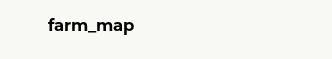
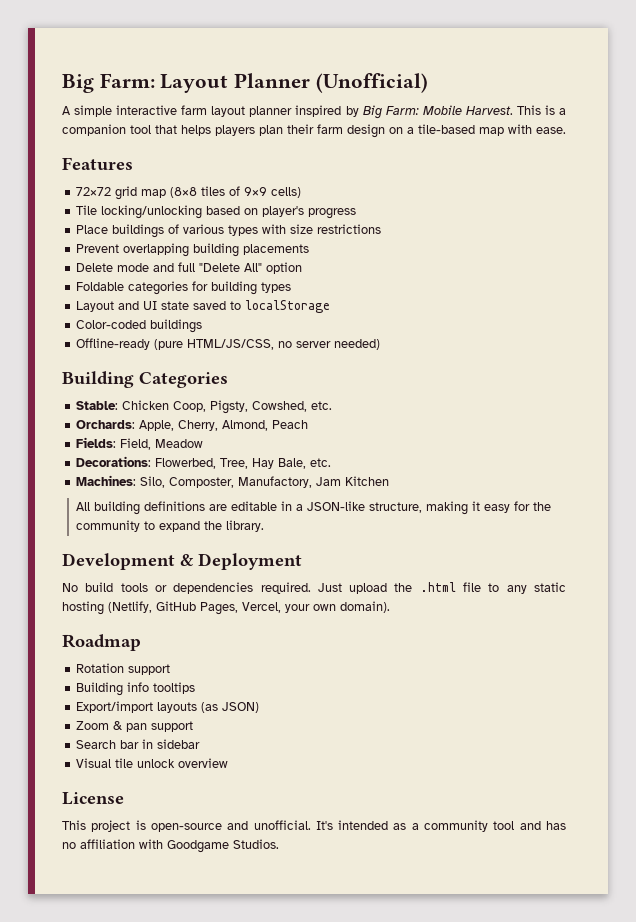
[48,18,134,35] farm_map -> [62,73,428,93] [62,105,566,119] [62,124,566,138] [62,157,133,171] [76,186,302,200] [76,205,357,219] [76,224,382,238] [76,243,310,257] [76,262,303,274] [76,281,292,295] [76,300,331,313] [76,319,203,333] [76,338,381,350] [62,371,228,388] [76,400,333,414] [76,420,309,431] [76,437,204,450] [76,456,332,469] [76,475,390,488] [76,501,552,515] [76,520,265,532] [62,553,302,570] [62,582,567,594] [62,601,390,615] [62,634,141,651] [76,663,171,675] [76,682,196,696] [76,701,260,713] [76,721,194,732] [76,739,201,749] [76,758,229,768] [62,792,124,805] [62,820,567,832] [62,839,279,853] Big Farm: Layout Planner (Unofficial) // A simple interactive farm layout planner inspired by Big Farm: Mobile Harvest. This is a companion tool that helps players plan their farm design on a tile-based map with ease. // Features // 72×72 grid map (8×8 tiles of 9×9 cells) // Tile locking/unlocking based on player's progress // Place buildings of various types with size restrictions // Prevent overlapping building placements // Delete mode and full "Delete All" option // Foldable categories for building types // Layout and UI state saved to localStorage // Color-coded buildings // Offline-ready (pure HTML/JS/CSS, no server needed) // Building Categories // Stable: Chicken Coop, Pigsty, Cowshed, etc. // Orchards: Apple, Cherry, Almond, Peach // Fields: Field, Meadow // Decorations: Flowerbed, Tree, Hay Bale, etc. // Machines: Silo, Composter, Manufactory, Jam Kitchen // All building definitions are editable in a JSON-like structure, making it easy for the community to expand the library. // Development & Deployment // No build tools or dependencies required. Just upload the .html file to any static hosting (Netlify, GitHub Pages, Vercel, your own domain). // Roadmap // Rotation support // Building info tooltips // Export/import layouts (as JSON) // Zoom & pan support // Search bar in sidebar // Visual tile unlock overview // License // This project is open-source and unofficial. It's intended as a community tool and has no affiliation with Goodgame Studios.

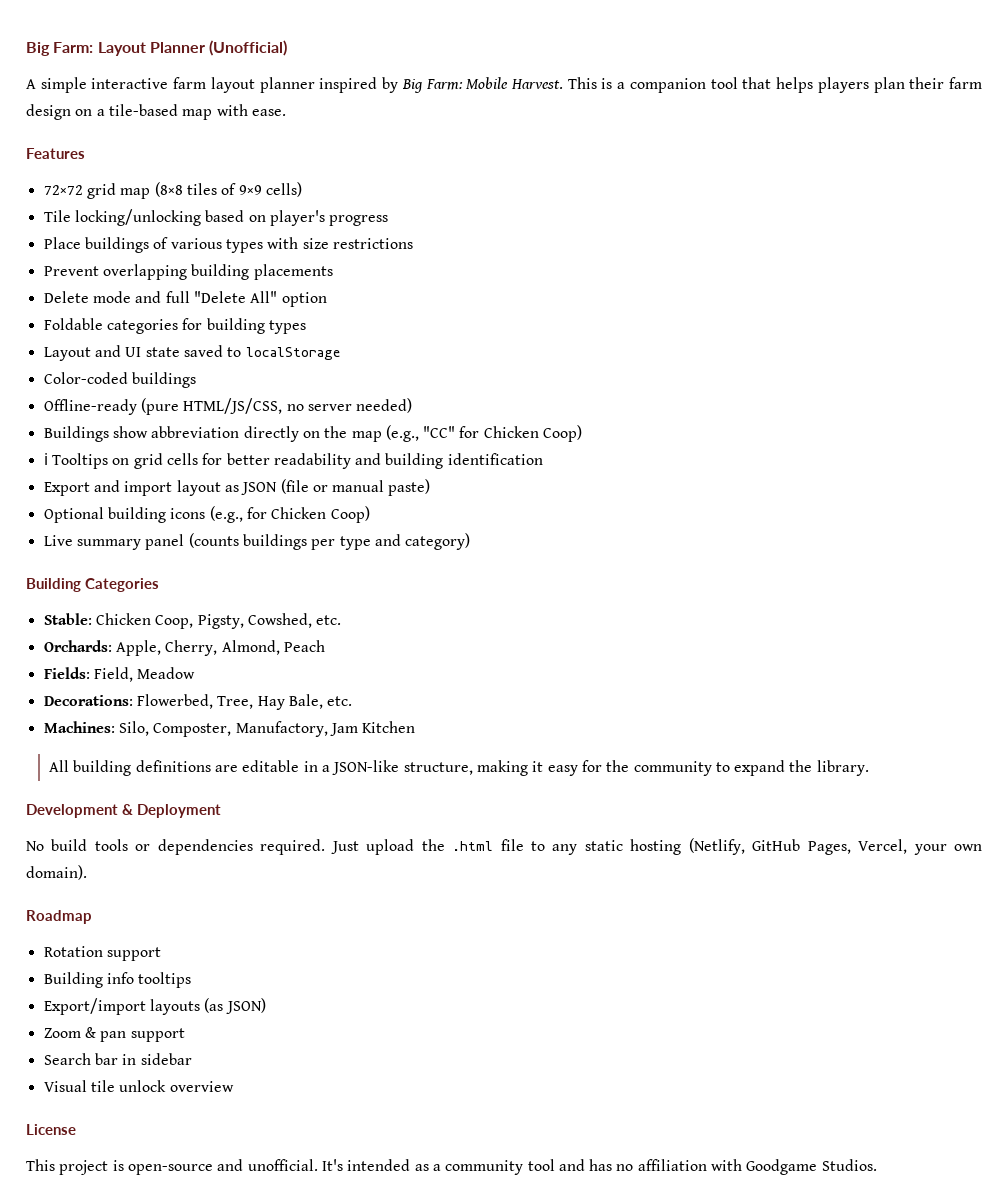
(381, 344) none -> [43,425,583,442] [43,453,543,469] [43,479,431,496] [43,506,370,523] [43,533,471,550] // Buildings show abbreviation directly on the map (e.g., "CC" for Chicken Coop) // ℹ Tooltips on grid cells for better readability and building identification // Export and import layout as JSON (file or manual paste) // Optional building icons (e.g., for Chicken Coop) // Live summary panel (counts buildings per type and category)

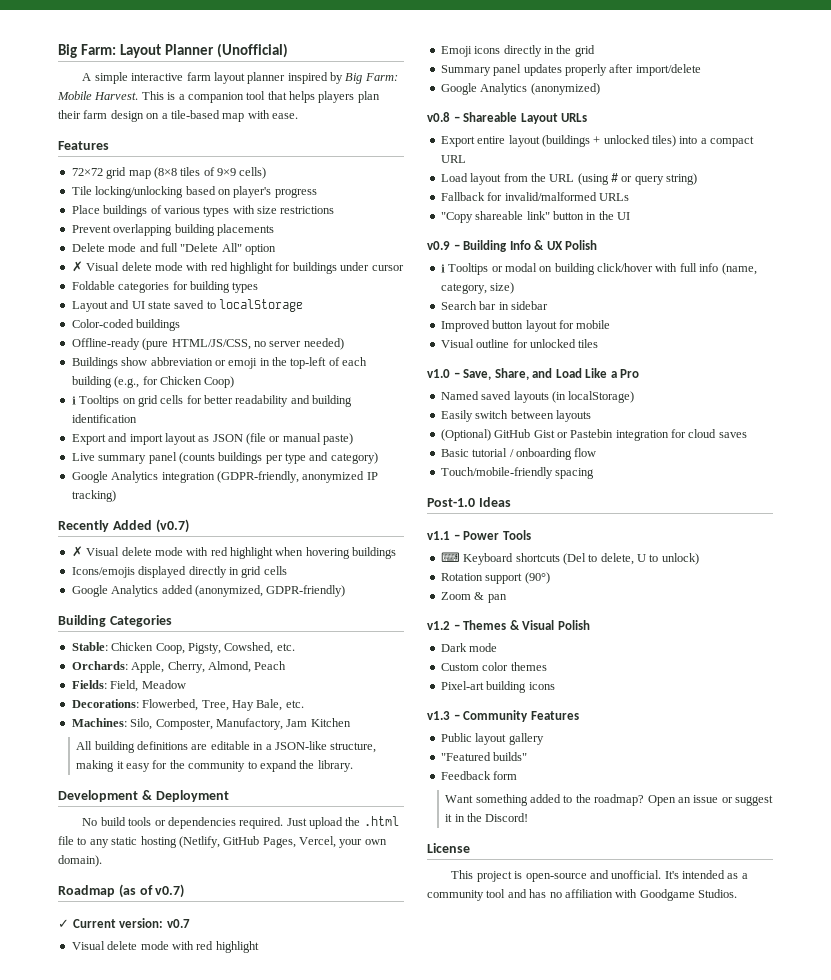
(327, 299) none -> [71,261,404,274] // ✗ Visual delete mode with red highlight for buildings under cursor
[243,425,456,442] directly on the map (e.g., "CC" -> [214,357,368,369] [71,376,140,388] or emoji in the top-left of each building (e.g.,
[43,506,370,523] // Optional building icons (e.g., for Chicken Coop) -> (354, 439) none
(471, 541) none -> [71,471,378,483] [71,490,116,502] [58,519,189,533] [71,546,397,559] [71,566,287,578] [71,585,346,597] // Google Analytics integration (GDPR-friendly, anonymized IP tracking) // Recently Added (v0.7) // ✗ Visual delete mode with red highlight when hovering buildings // Icons/emojis displayed directly in grid cells // Google Analytics added (anonymized, GDPR-friendly)
[43,946,161,961] [43,972,192,988] [43,998,266,1015] [43,1027,185,1042] [43,1053,192,1065] [43,1080,234,1092] // Rotation support // Building info tooltips // Export/import layouts (as JSON) // Zoom & pan support // Search bar in sidebar // Visual tile unlock overview -> [118,884,185,898] [58,918,190,928] [71,941,259,953] [440,45,595,57] [440,64,701,76] [440,83,600,95] [427,112,588,124] [440,135,755,147] [440,155,466,163] [440,173,698,185] [440,192,629,201] [440,211,630,223] [427,240,598,252] [440,263,757,275] [440,282,515,294] [440,301,548,310] [440,320,611,332] [440,339,599,348] [427,368,640,380] [440,391,635,403] [440,410,591,422] [440,429,747,441] [440,448,597,460] [440,467,595,479] [427,497,511,507] [427,530,531,540] [440,552,699,565] [440,572,550,584] [440,592,507,603] [427,620,590,630] [440,643,498,652] [440,662,547,671] [440,681,555,693] [427,710,579,722] [440,733,544,745] [440,752,528,761] [440,771,518,780] [445,794,774,806] [445,813,529,822] (as of v0.7) // ✓ Current version: v0.7 // Visual delete mode with red highlight // Emoji icons directly in the grid // Summary panel updates properly after import/delete // Google Analytics (anonymized) // v0.8 – Shareable Layout URLs // Export entire layout (buildings + unlocked tiles) into a compact URL // Load layout from the URL (using # or query string) // Fallback for invalid/malformed URLs // "Copy shareable link" button in the UI // v0.9 – Building Info & UX Polish // ℹ Tooltips or modal on building click/hover with full info (name, category, size) // Search bar in sidebar // Improved button layout for mobile // Visual outline for unlocked tiles // v1.0 – Save, Share, and Load Like a Pro // Named saved layouts (in localStorage) // Easily switch between layouts // (Optional) GitHub Gist or Pastebin integration for cloud saves // Basic tutorial / onboarding flow // Touch/mobile-friendly spacing // Post-1.0 Ideas // v1.1 – Power Tools // ⌨ Keyboard shortcuts (Del to delete, U to unlock) // Rotation support (90°) // Zoom & pan // v1.2 – Themes & Visual Polish // Dark mode // Custom color themes // Pixel-art building icons // v1.3 – Community Features // Public layout gallery // "Featured builds" // Feedback form // Want something added to the roadmap? Open an issue or suggest it in the Discord!

